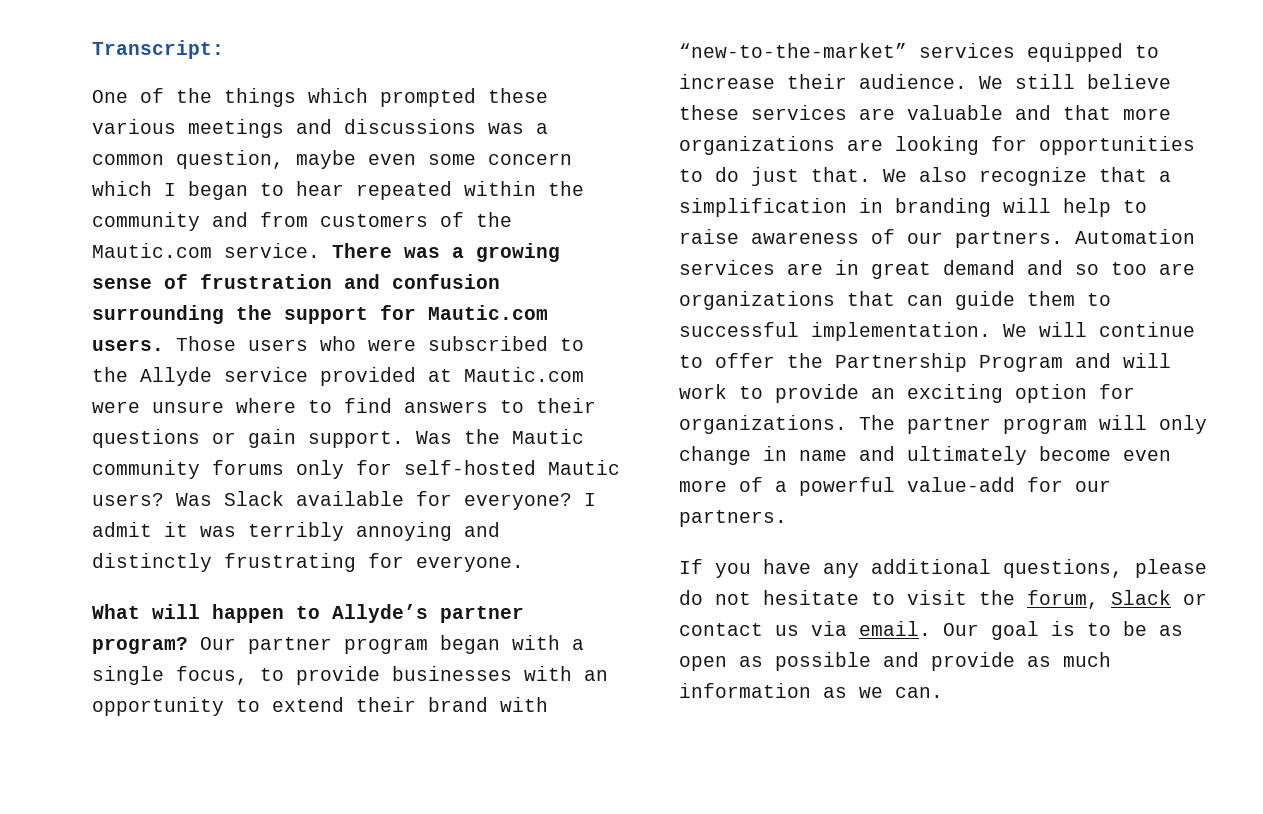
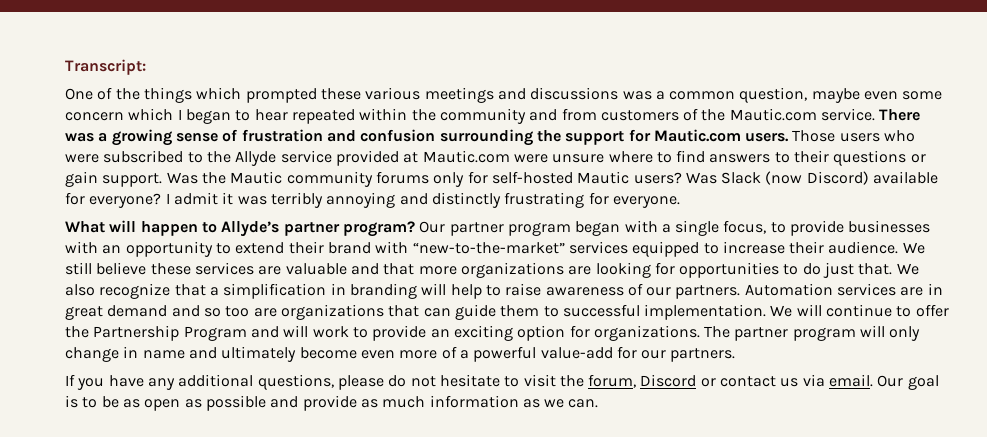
(284, 498) none -> [765,171,869,185] (now Discord)
[1111,590,1171,605] Slack -> [640,374,697,387] Discord

